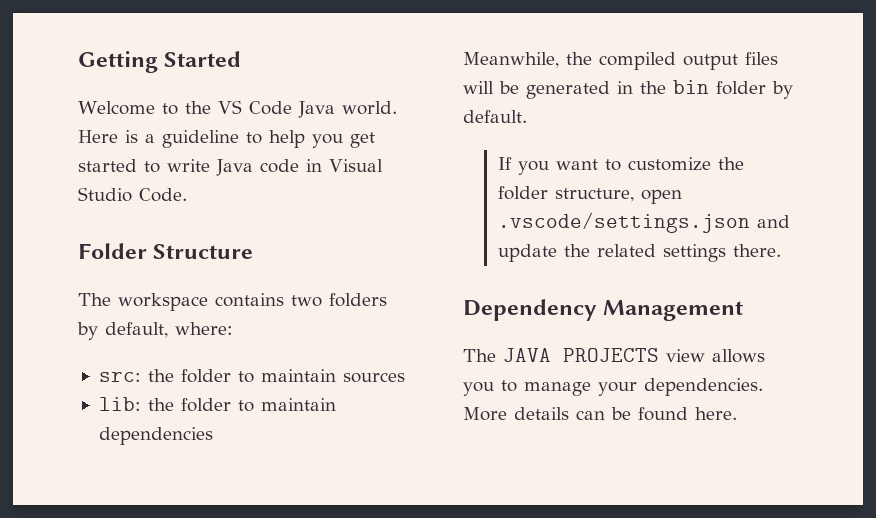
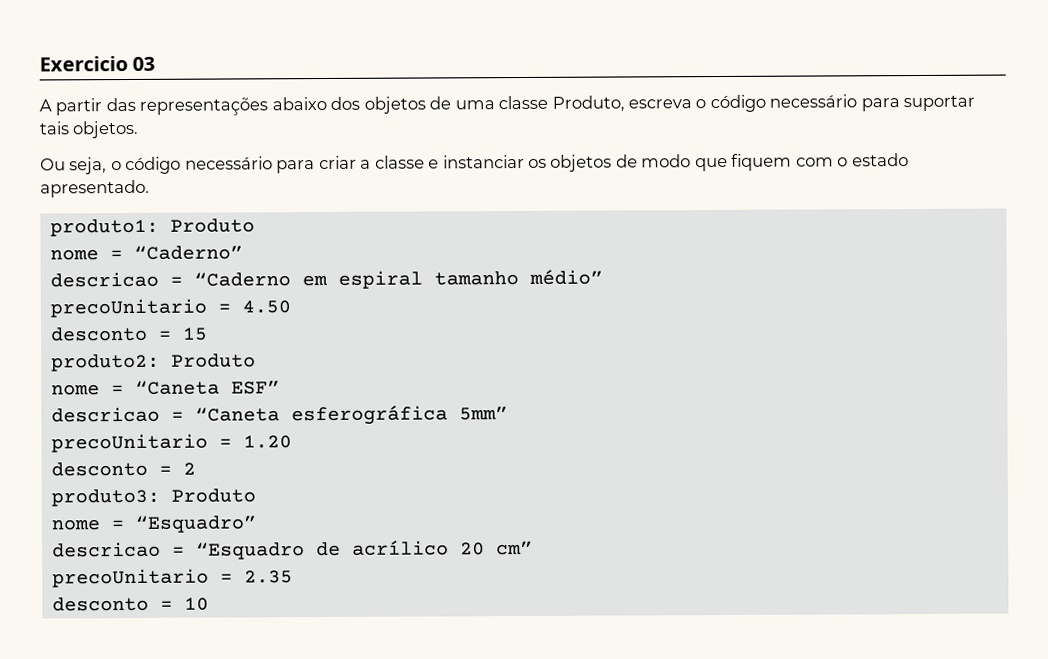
[78,51,242,73] [78,100,397,118] [78,130,375,148] [78,159,383,176] [78,187,187,202] [78,243,254,259] [78,293,387,311] [77,322,233,340] [98,369,405,383] [98,397,336,412] [98,427,213,445] [463,52,778,70] [463,80,793,99] [463,110,527,123] [497,157,744,175] [497,186,682,204] [497,212,790,233] [497,244,781,262] [463,299,744,321] [463,348,765,363] [463,378,763,396] [463,407,737,421] Getting Started // Welcome to the VS Code Java world. Here is a guideline to help you get started to write Java code in Visual Studio Code. // Folder Structure // The workspace contains two folders by default, where: // src: the folder to maintain sources // lib: the folder to maintain dependencies // Meanwhile, the compiled output files will be generated in the bin folder by default. // If you want to customize the folder structure, open .vscode/settings.json and update the related settings there. // Dependency Management // The JAVA PROJECTS view allows you to manage your dependencies. More details can be found here. -> [39,56,156,72] [39,94,976,116] [39,120,140,139] [40,153,909,175] [40,179,150,198] [49,218,255,237] [49,245,243,261] [49,269,603,289] [49,298,291,318] [49,326,208,342] [50,353,256,372] [50,380,280,396] [50,405,508,426] [50,433,292,453] [50,461,196,477] [50,488,256,507] [50,515,257,533] [51,540,533,560] [51,568,293,588] [51,596,209,612] Exercicio 03 // A partir das representações abaixo dos objetos de uma classe Produto, escreva o código necessário para suportar tais objetos. // Ou seja, o código necessário para criar a classe e instanciar os objetos de modo que fiquem com o estado apresentado. // produto1: Produto // nome = “Caderno” // descricao = “Caderno em espiral tamanho médio” // precoUnitario = 4.50 // desconto = 15 // produto2: Produto // nome = “Caneta ESF” // descricao = “Caneta esferográfica 5mm” // precoUnitario = 1.20 // desconto = 2 // produto3: Produto // nome = “Esquadro” // descricao = “Esquadro de acrílico 20 cm” // precoUnitario = 2.35 // desconto = 10

